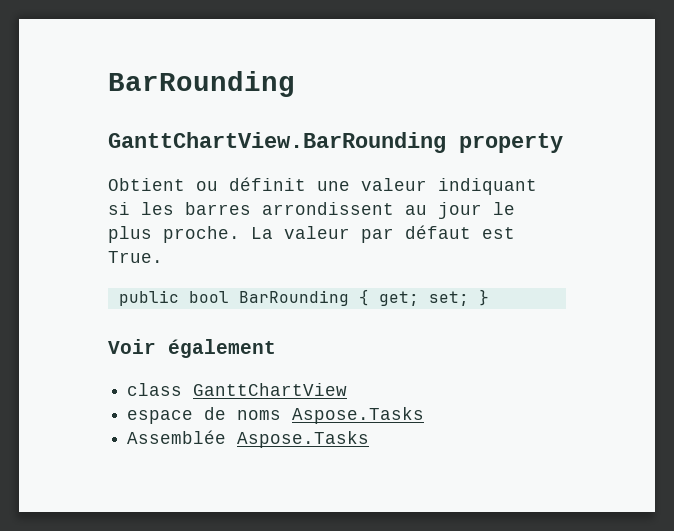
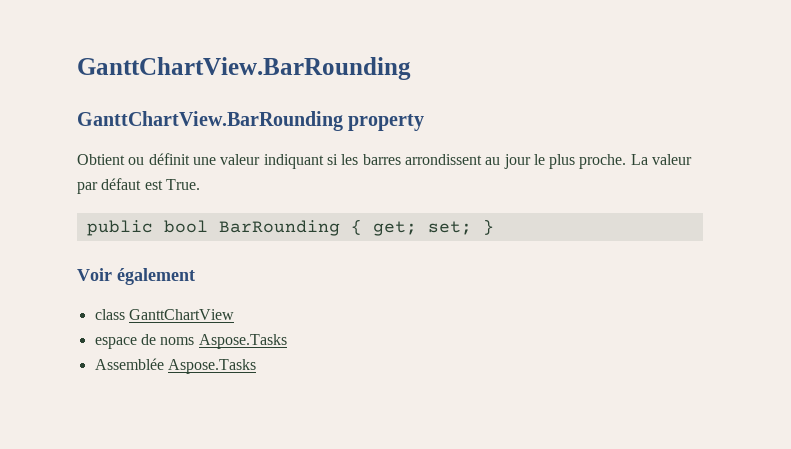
[108,71,295,97] BarRounding -> [77,57,411,80] GanttChartView.BarRounding

